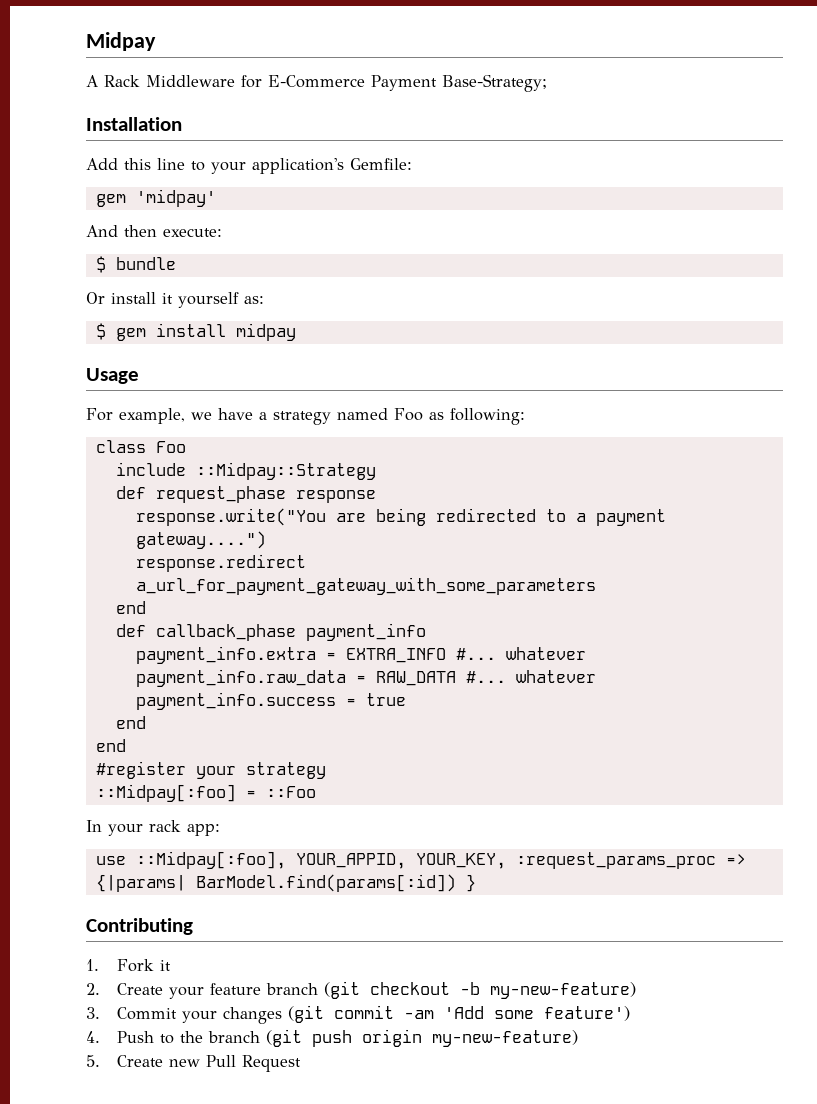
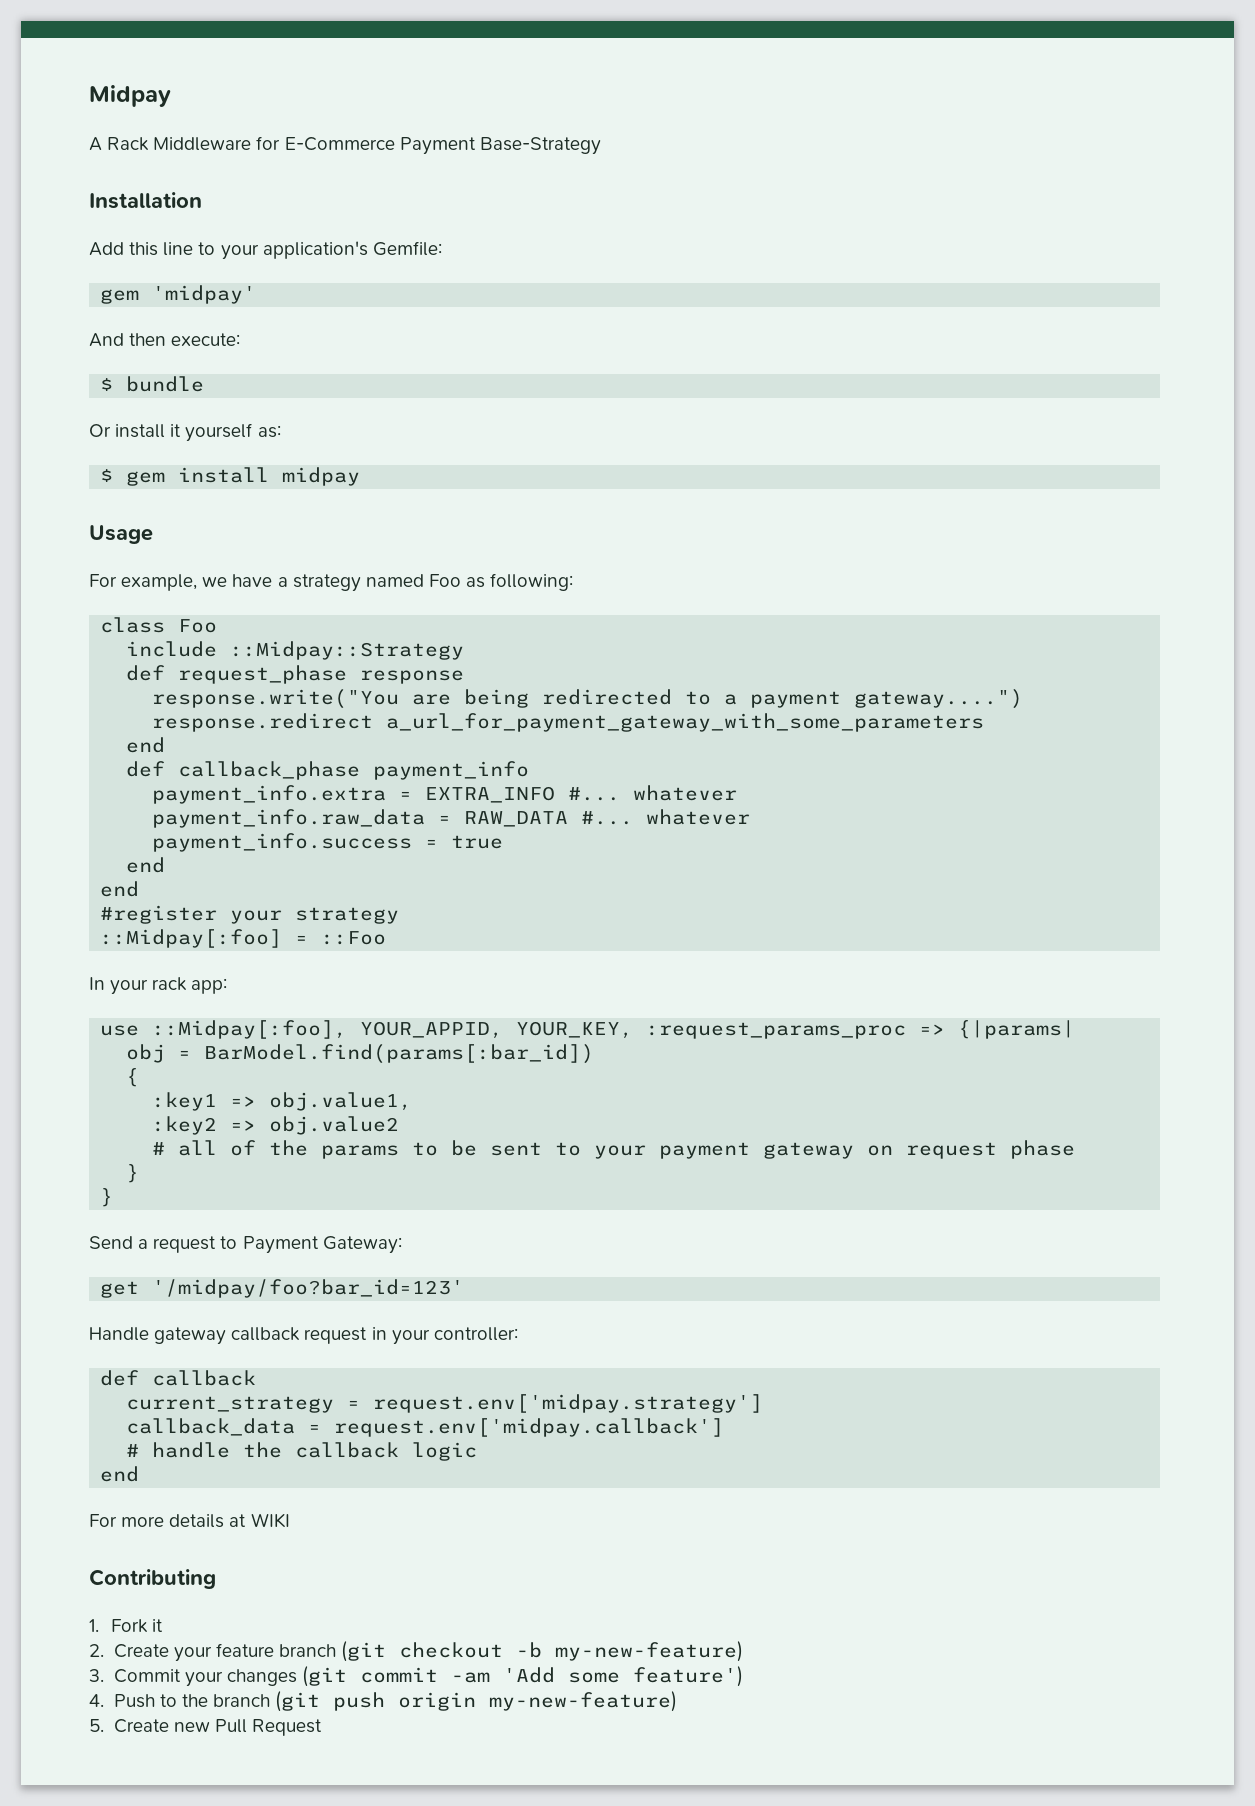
[442,74,547,92] Base-Strategy; -> [479,137,601,155] Base-Strategy
[195,874,476,892] BarModel.find(params[:id]) } -> [126,1044,595,1064] [126,1068,140,1087] [152,1092,413,1111] [152,1116,400,1135] [152,1140,1076,1159] [126,1164,140,1183] [100,1188,114,1207] [89,1236,402,1254] [100,1279,465,1298] [89,1327,518,1345] [100,1370,257,1386] [126,1394,764,1413] [126,1418,725,1437] [126,1442,478,1461] [100,1466,140,1482] [89,1513,290,1528] // obj = BarModel.find(params[:bar_id]) // { // :key1 => obj.value1, // :key2 => obj.value2 // # all of the params to be sent to your payment gateway on request phase // } // } // Send a request to Payment Gateway: // get '/midpay/foo?bar_id=123' // Handle gateway callback request in your controller: // def callback // current_strategy = request.env['midpay.strategy'] // callback_data = request.env['midpay.callback'] // # handle the callback logic // end // For more details at WIKI

